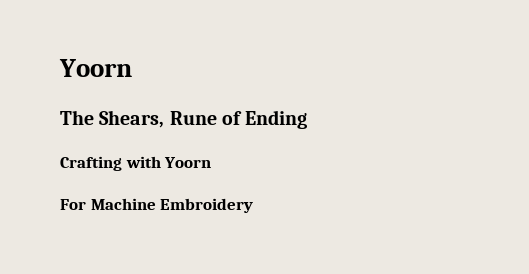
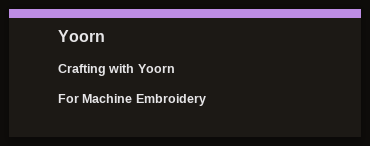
[59,59,132,77] [60,110,308,129] Yoorn // The Shears, Rune of Ending -> [58,30,105,42] Yoorn

